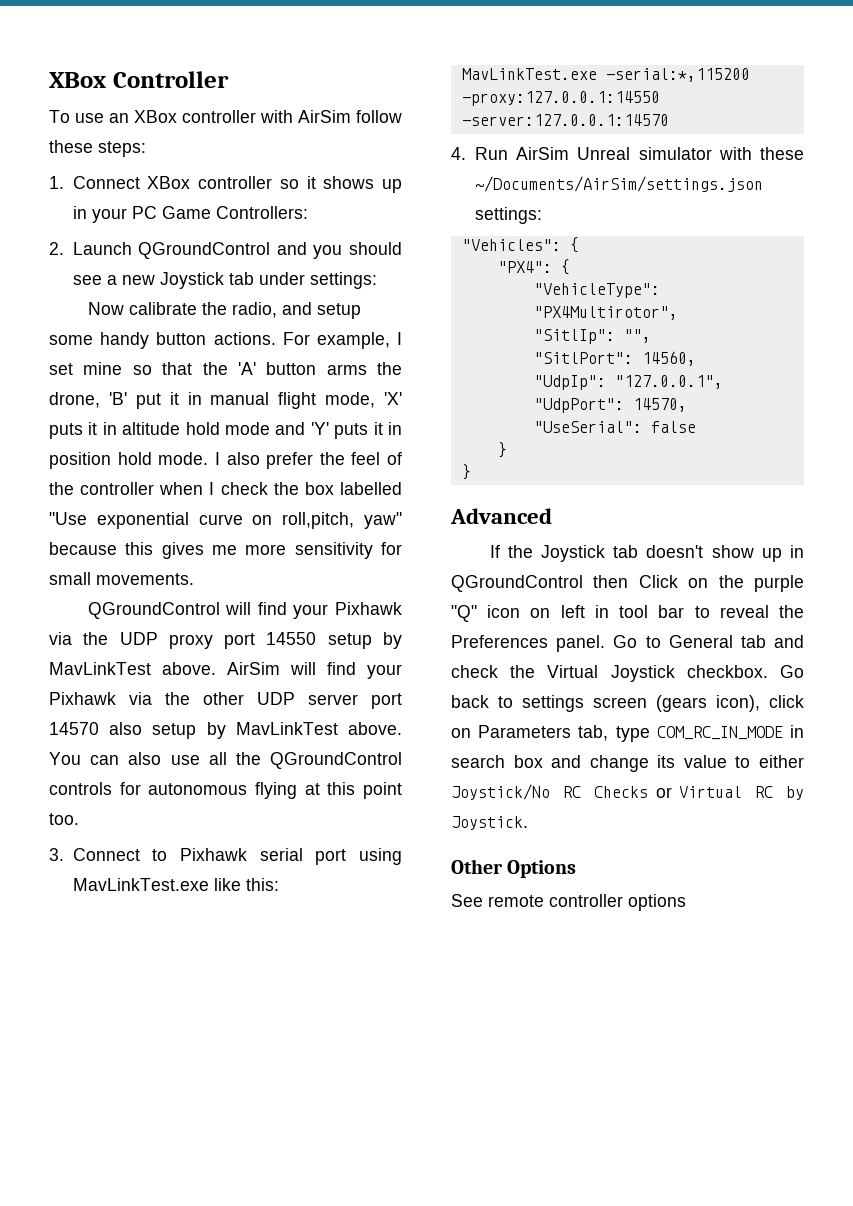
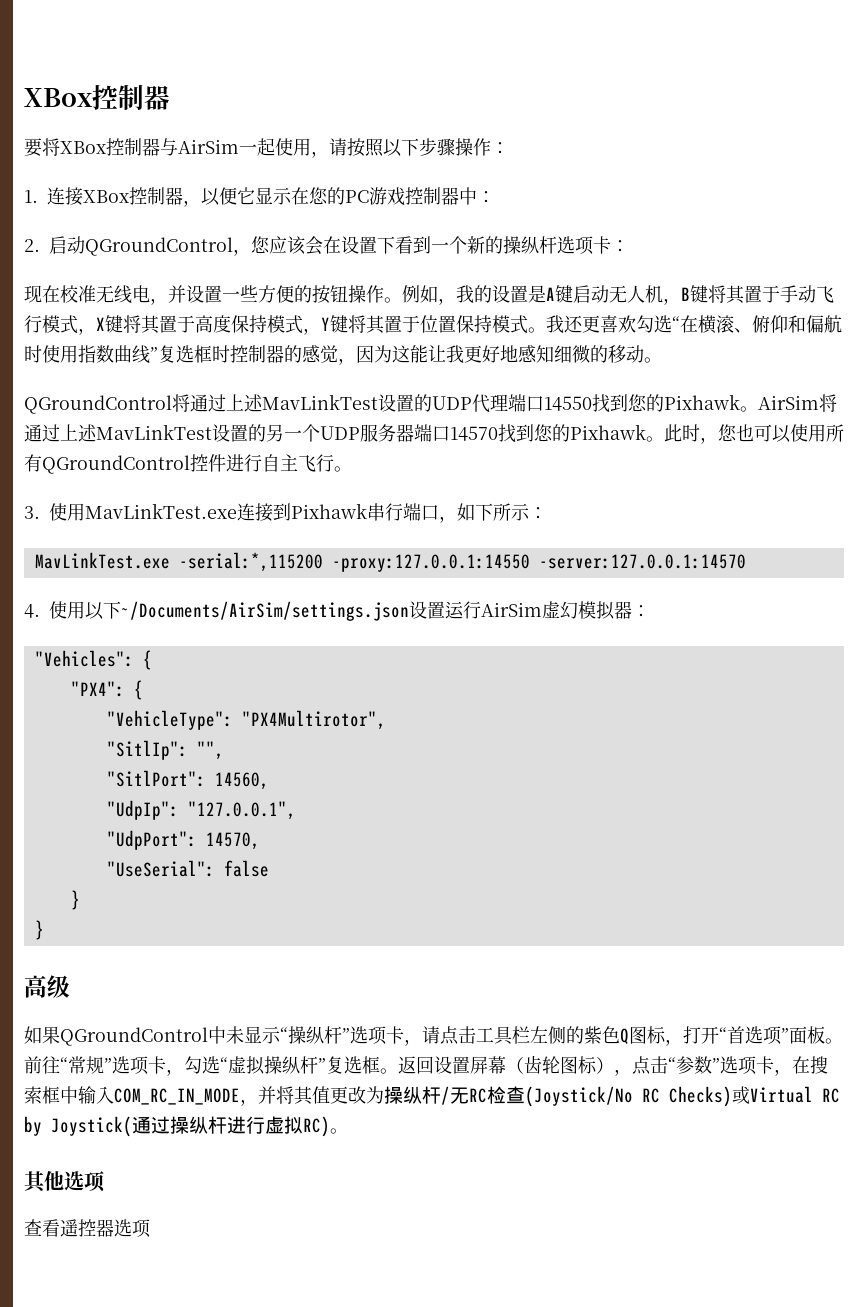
[49,71,229,88] [49,110,402,123] [49,140,146,157] [49,176,402,193] [72,206,308,223] [49,242,402,259] [72,272,377,289] [87,302,361,319] [49,332,402,349] [49,362,402,375] [49,392,402,409] [49,422,402,439] [49,452,402,469] [49,482,402,495] [49,512,403,529] [49,542,402,559] [49,572,194,585] [87,602,402,619] [49,632,402,649] [49,662,402,679] [49,692,402,709] [49,722,402,739] [49,752,402,769] [49,782,402,799] [49,813,79,825] [49,848,402,865] [72,878,279,891] XBox Controller // To use an XBox controller with AirSim follow these steps: // 1. Connect XBox controller so it shows up in your PC Game Controllers: // 2. Launch QGroundControl and you should see a new Joystick tab under settings: // Now calibrate the radio, and setup some handy button actions. For example, I set mine so that the 'A' button arms the drone, 'B' put it in manual flight mode, 'X' puts it in altitude hold mode and 'Y' puts it in position hold mode. I also prefer the feel of the controller when I check the box labelled "Use exponential curve on roll,pitch, yaw" because this gives me more sensitivity for small movements. // QGroundControl will find your Pixhawk via the UDP proxy port 14550 setup by MavLinkTest above. AirSim will find your Pixhawk via the other UDP server port 14570 also setup by MavLinkTest above. You can also use all the QGroundControl controls for autonomous flying at this point too. // 3. Connect to Pixhawk serial port using MavLinkTest.exe like this: -> [24,84,170,110] [24,138,509,158] [24,187,495,207] [24,236,629,256] [24,285,834,305] [24,315,842,335] [24,345,662,365] [24,394,837,414] [24,424,844,444] [24,454,352,474] [24,503,547,523] XBox控制器 // 要将XBox控制器与AirSim一起使用，请按照以下步骤操作： // 1.连接XBox控制器，以便它显示在您的PC游戏控制器中： // 2.启动QGroundControl，您应该会在设置下看到一个新的操纵杆选项卡： // 现在校准无线电，并设置一些方便的按钮操作。例如，我的设置是A键启动无人机，B键将其置于手动飞行模式，X键将其置于高度保持模式，Y键将其置于位置保持模式。我还更喜欢勾选“在横滚、俯仰和偏航时使用指数曲线”复选框时控制器的感觉，因为这能让我更好地感知细微的移动。 // QGroundControl将通过上述MavLinkTest设置的UDP代理端口14550找到您的Pixhawk。AirSim将通过上述MavLinkTest设置的另一个UDP服务器端口14570找到您的Pixhawk。此时，您也可以使用所有QGroundControl控件进行自主飞行。 // 3.使用MavLinkTest.exe连接到Pixhawk串行端口，如下所示：
[474,147,804,160] [474,176,763,192] [474,207,542,224] Run AirSim Unreal simulator with these ~/Documents/AirSim/settings.json settings: -> [49,601,650,621] 使用以下~/Documents/AirSim/settings.json设置运行AirSim虚幻模拟器：
[450,508,552,524] [489,545,804,562] [451,575,804,592] [451,605,804,622] [451,635,804,652] [451,665,804,682] [451,695,804,712] [451,725,804,742] [451,755,804,772] [451,784,804,800] [451,816,528,830] [451,859,577,878] [451,894,686,911] Advanced // If the Joystick tab doesn't show up in QGroundControl then Click on the purple "Q" icon on left in tool bar to reveal the Preferences panel. Go to General tab and check the Virtual Joystick checkbox. Go back to settings screen (gears icon), click on Parameters tab, type COM_RC_IN_MODE in search box and change its value to either Joystick/No RC Checks or Virtual RC by Joystick. // Other Options // See remote controller options -> [24,975,70,998] [24,1026,843,1046] [24,1055,828,1076] [24,1086,840,1107] [24,1116,348,1137] [24,1171,105,1193] [24,1219,151,1238] 高级 // 如果QGroundControl中未显示“操纵杆”选项卡，请点击工具栏左侧的紫色Q图标，打开“首选项”面板。前往“常规”选项卡，勾选“虚拟操纵杆”复选框。返回设置屏幕（齿轮图标），点击“参数”选项卡，在搜索框中输入COM_RC_IN_MODE，并将其值更改为操纵杆/无RC检查(Joystick/No RC Checks)或Virtual RC by Joystick(通过操纵杆进行虚拟RC)。 // 其他选项 // 查看遥控器选项

